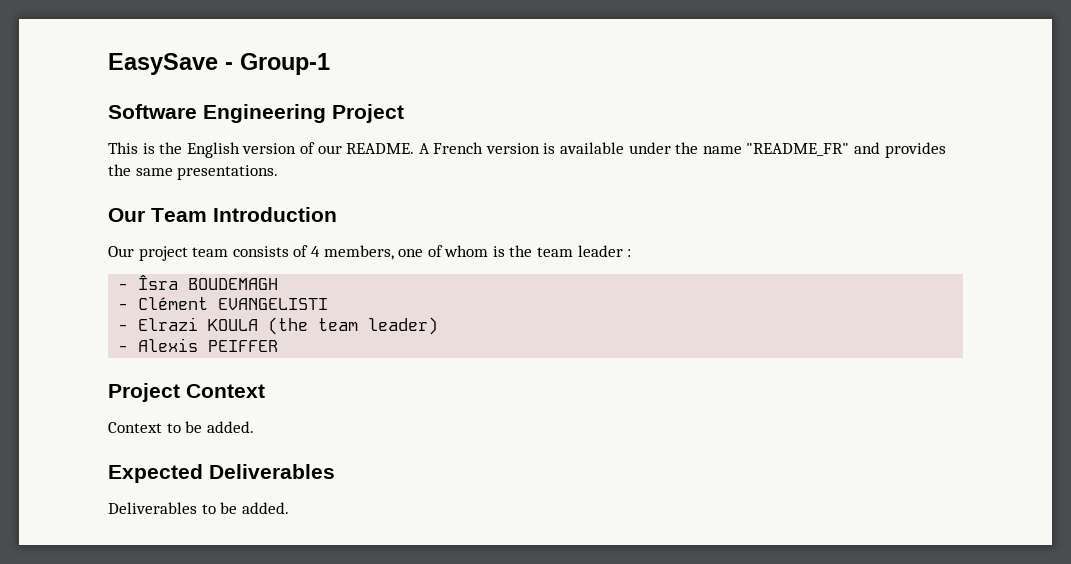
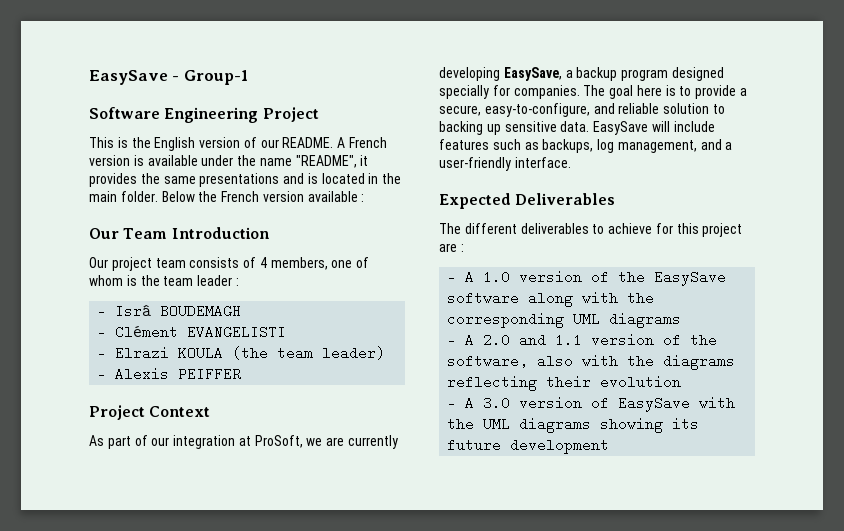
[746,142,881,156] "README_FR" and -> [295,155,369,168] "README", it
[177,165,279,180] presentations. -> [199,173,402,187] [89,191,365,202] presentations and is located in the main folder. Below the French version available :
[138,275,179,290] Îsra -> [115,304,152,318] Isrâ
[108,421,254,433] [108,464,335,483] [108,502,289,514] Context to be added. // Expected Deliverables // Deliverables to be added. -> [89,435,399,449] [439,67,724,81] [439,85,748,99] [439,103,725,117] [439,121,715,135] [439,139,733,153] [439,157,571,171] [439,193,616,209] [439,223,743,237] [439,243,464,252] [447,270,727,286] [447,291,655,307] [447,312,682,328] [447,333,718,347] [447,354,736,370] [447,375,682,391] [447,396,736,412] [447,417,700,433] [447,438,610,454] As part of our integration at ProSoft, we are currently developing EasySave, a backup program designed specially for companies. The goal here is to provide a secure, easy-to-configure, and reliable solution to backing up sensitive data. EasySave will include features such as backups, log management, and a user-friendly interface. // Expected Deliverables // The different deliverables to achieve for this project are : // - A 1.0 version of the EasySave software along with the corresponding UML diagrams // - A 2.0 and 1.1 version of the software, also with the diagrams reflecting their evolution // - A 3.0 version of EasySave with the UML diagrams showing its future development

